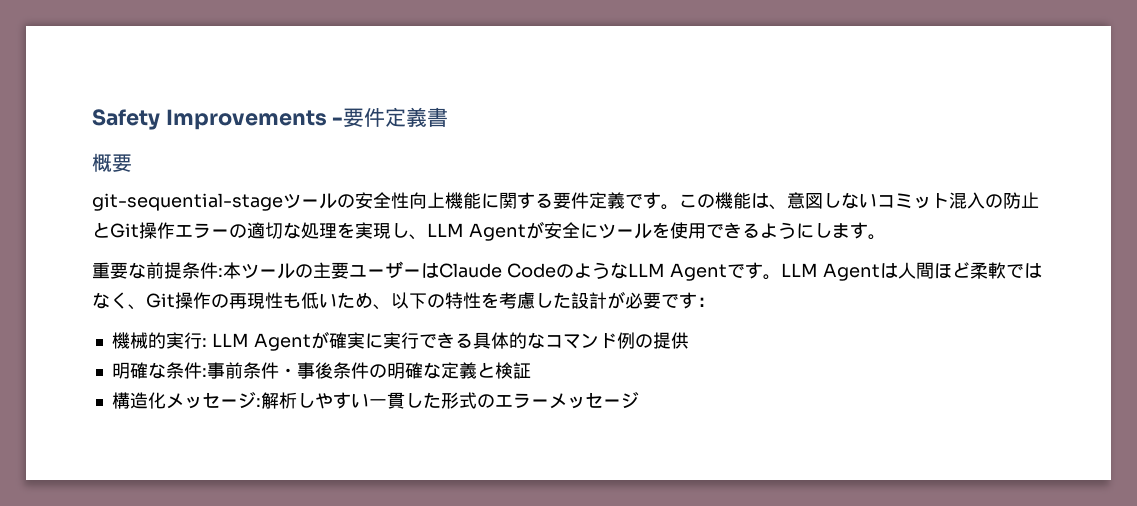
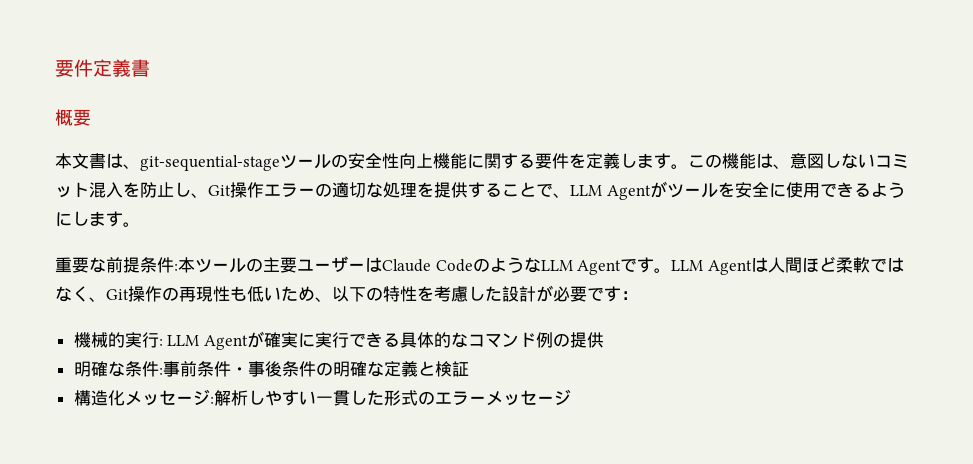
[92,109,344,130] Safety Improvements - -> (55, 68) none
(132, 163) none -> [55,153,140,169] 本文書は、
[589,192,643,209] 定義で -> [569,153,654,169] を定義しま
[985,192,1039,209] [92,222,110,238] の防止と -> [123,182,208,198] を防止し、
[355,222,409,239] 実現し -> [434,182,553,198] 提供することで
[543,222,598,239] 安全に -> (667, 189) none
(670, 230) none -> [734,182,786,198] 安全に

